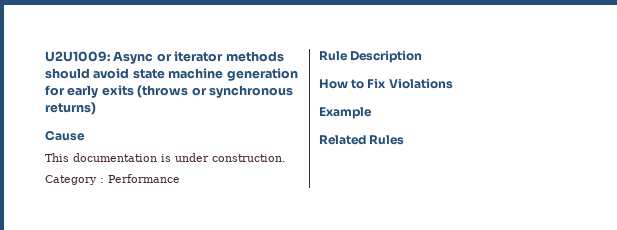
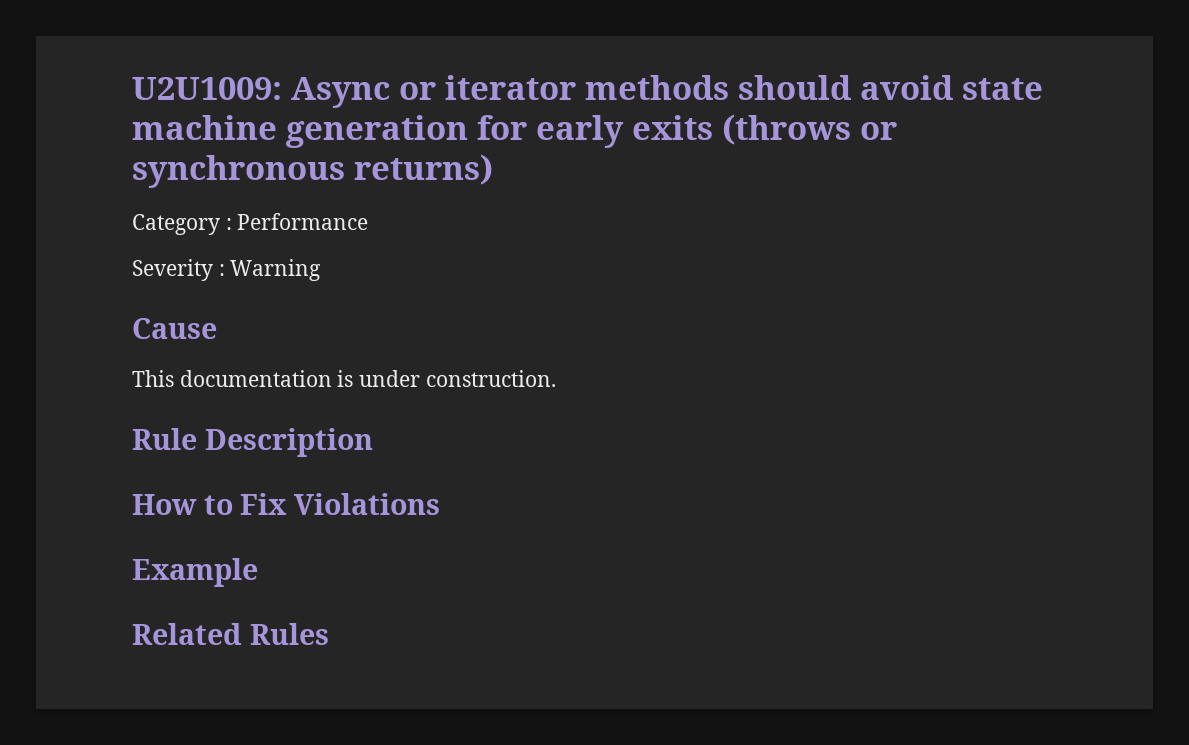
(96, 108) none -> [132,213,369,235] [132,259,322,281] // Category : Performance // Severity : Warning
[45,174,180,185] // Category : Performance -> (556, 378) none

